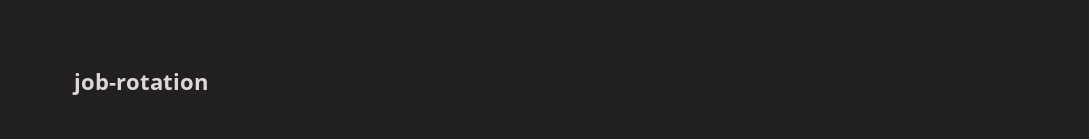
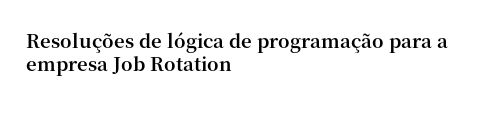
[72,73,208,95] job-rotation -> [26,32,448,53] [26,56,232,76] Resoluções de lógica de programação para a empresa Job Rotation

